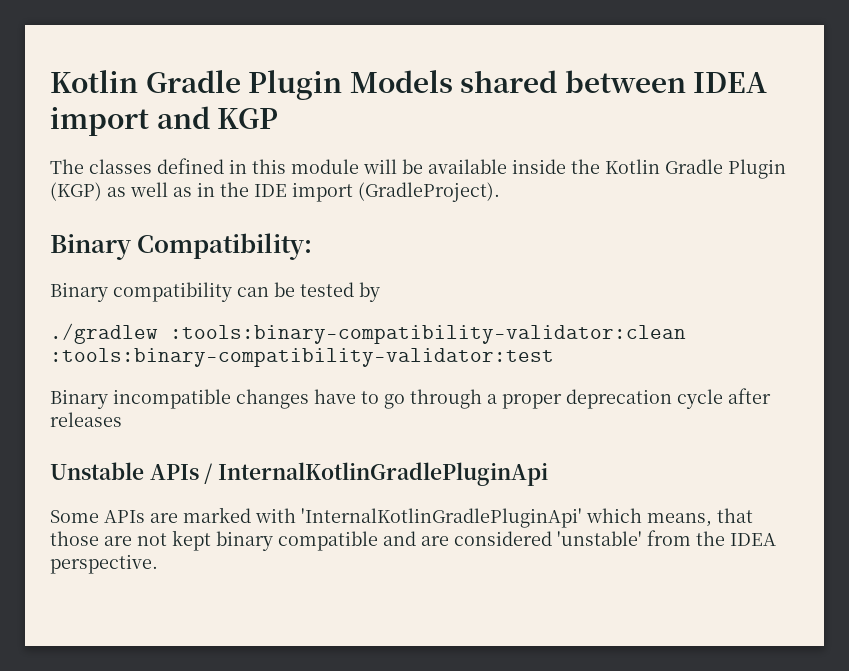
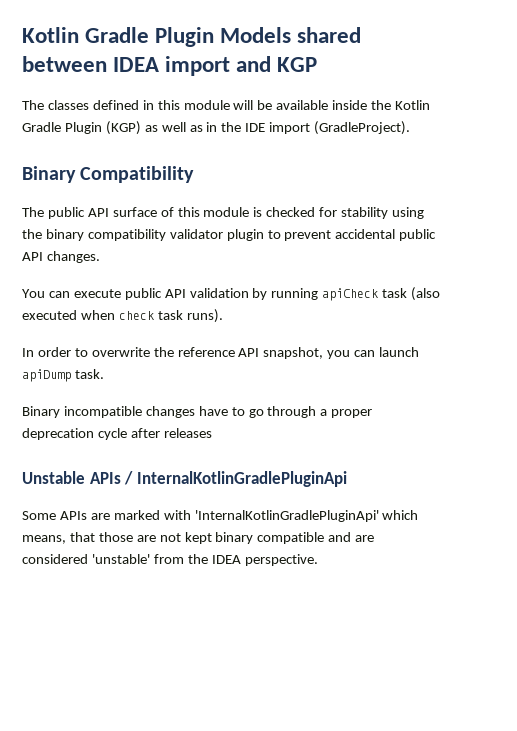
[137,233,313,260] [50,282,380,302] [50,323,686,344] [50,348,554,367] Compatibility: // Binary compatibility can be tested by // ./gradlew :tools:binary-compatibility-validator:clean :tools:binary-compatibility-validator:test -> [80,166,195,183] [22,207,425,219] [22,229,437,241] [22,251,100,263] [22,287,441,301] [22,309,223,323] [22,347,420,359] [22,369,104,382] Compatibility // The public API surface of this module is checked for stability using the binary compatibility validator plugin to prevent accidental public API changes. // You can execute public API validation by running apiCheck task (also executed when check task runs). // In order to overwrite the reference API snapshot, you can launch apiDump task.

